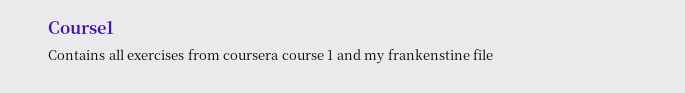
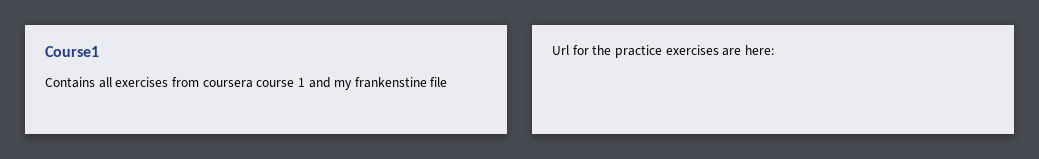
(494, 54) none -> [552,45,774,58] // Url for the practice exercises are here:

